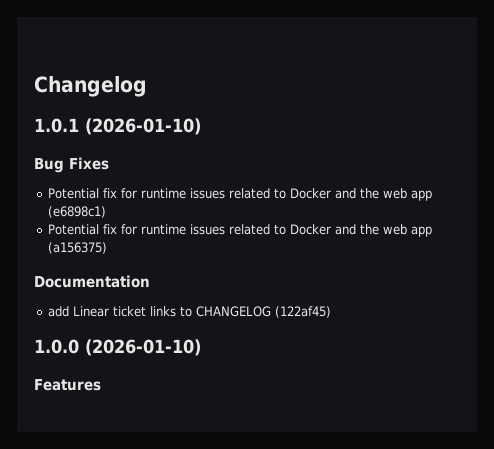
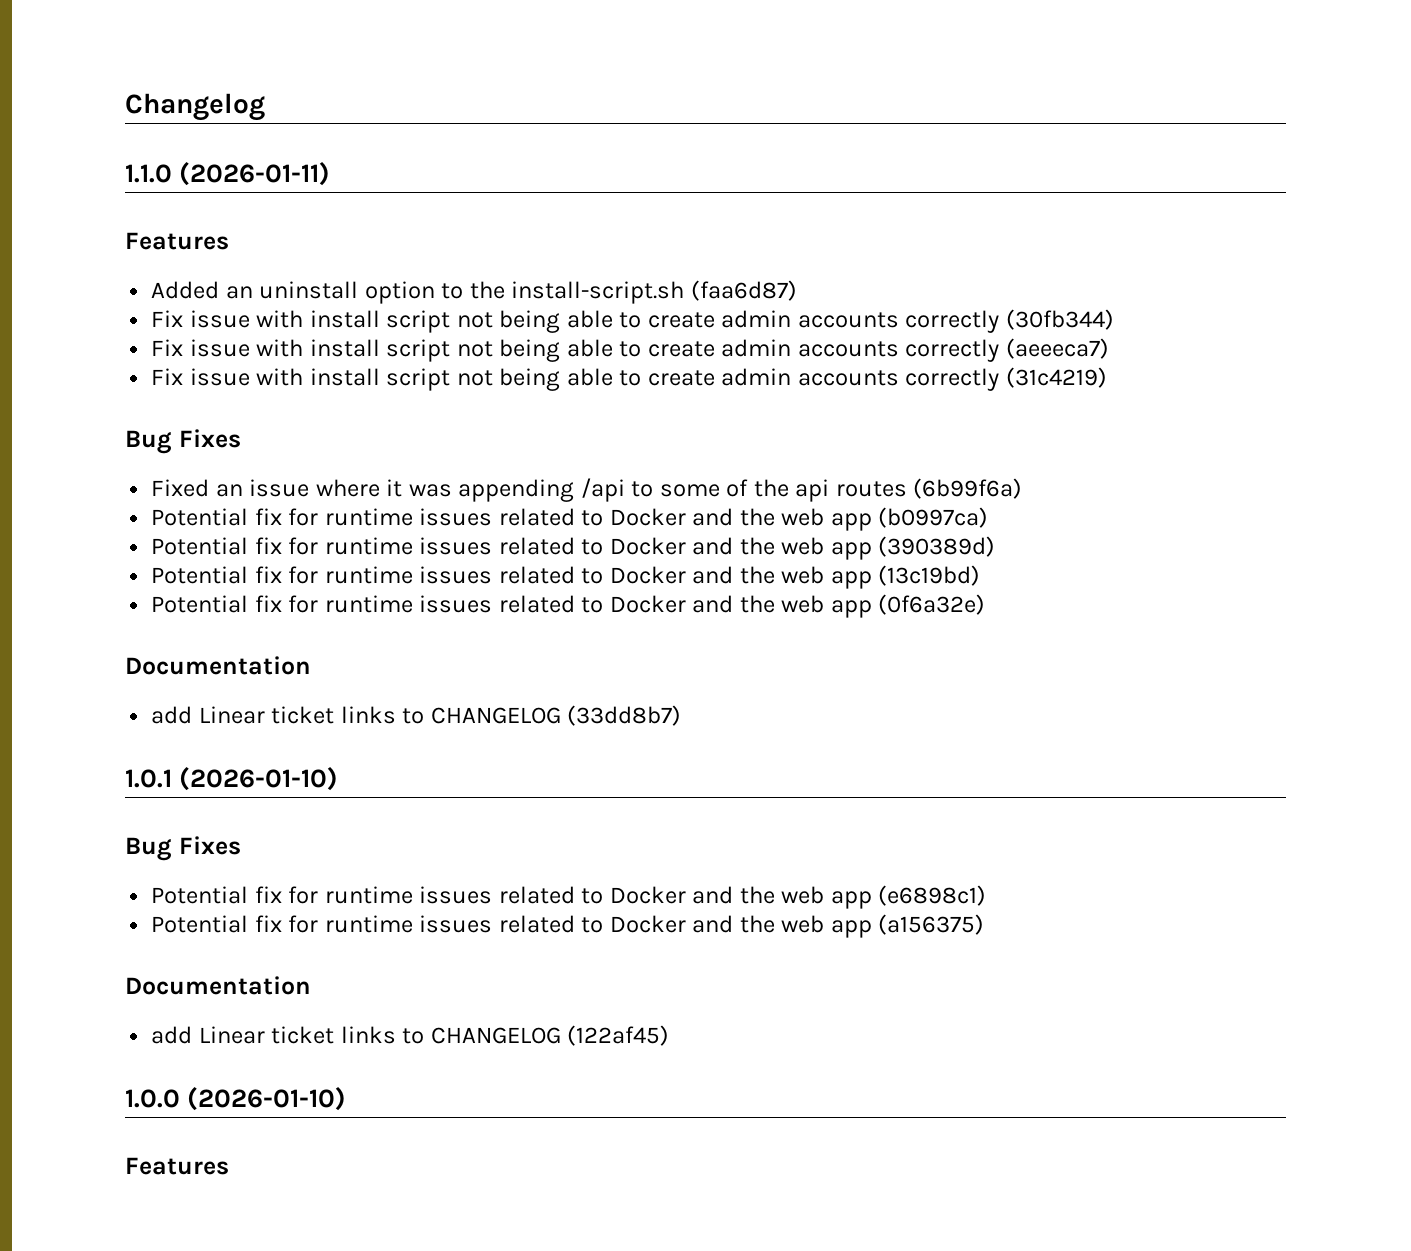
(147, 86) none -> [125,162,331,186] [125,232,229,250] [151,280,797,304] [151,309,1114,333] [151,338,1109,362] [151,367,1107,391] [125,429,241,454] [151,478,1023,502] [151,507,989,531] [151,536,996,560] [151,565,981,589] [151,594,986,618] [125,656,311,675] [151,705,682,726] // 1.1.0 (2026-01-11) // Features // Added an uninstall option to the install-script.sh (faa6d87) // Fix issue with install script not being able to create admin accounts correctly (30fb344) // Fix issue with install script not being able to create admin accounts correctly (aeeeca7) // Fix issue with install script not being able to create admin accounts correctly (31c4219) // Bug Fixes // Fixed an issue where it was appending /api to some of the api routes (6b99f6a) // Potential fix for runtime issues related to Docker and the web app (b0997ca) // Potential fix for runtime issues related to Docker and the web app (390389d) // Potential fix for runtime issues related to Docker and the web app (13c19bd) // Potential fix for runtime issues related to Docker and the web app (0f6a32e) // Documentation // add Linear ticket links to CHANGELOG (33dd8b7)

